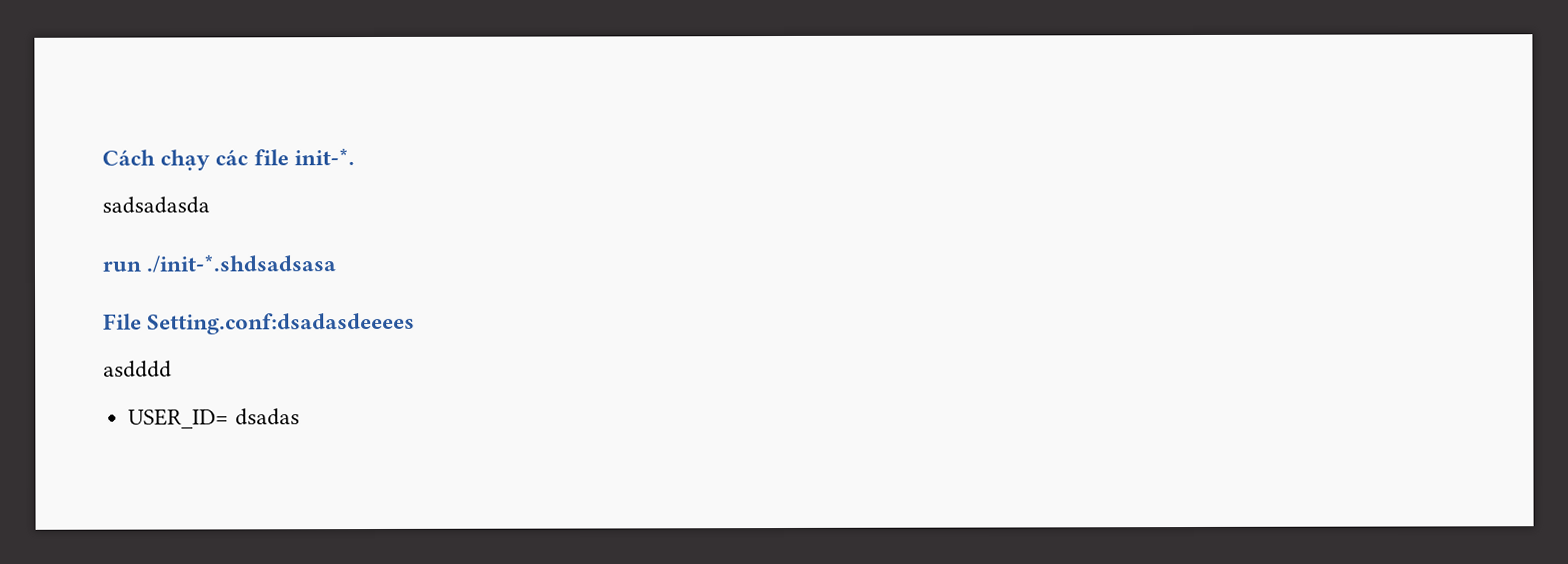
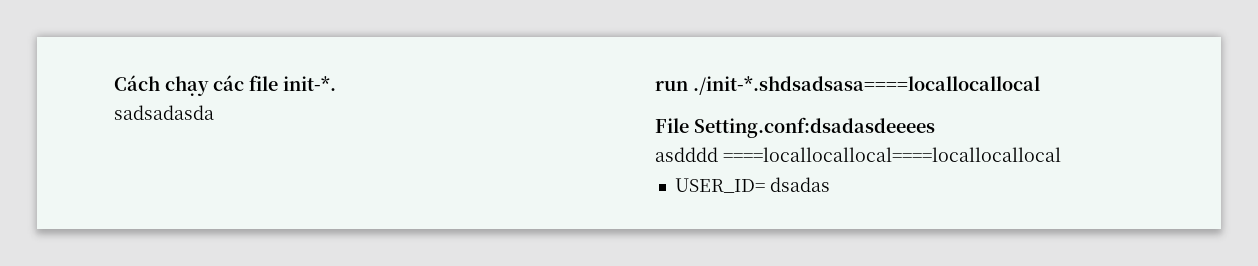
[146,254,337,273] ./init-*.shdsadsasa -> [693,76,1040,95] ./init-*.shdsadsasa====locallocallocal
(172, 369) none -> [723,147,1061,162] ====locallocallocal====locallocallocal

